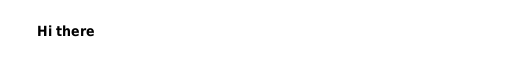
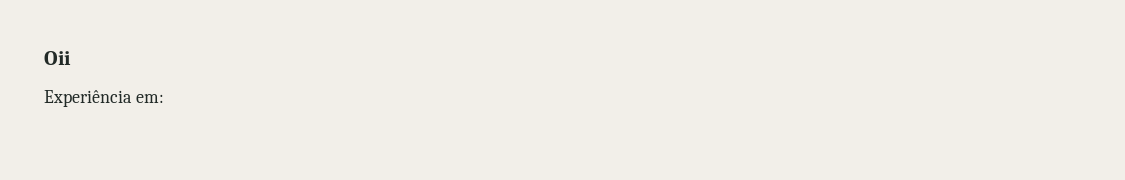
[37,25,95,37] Hi there -> [44,51,71,65] [44,90,164,107] Oii // Experiência em:

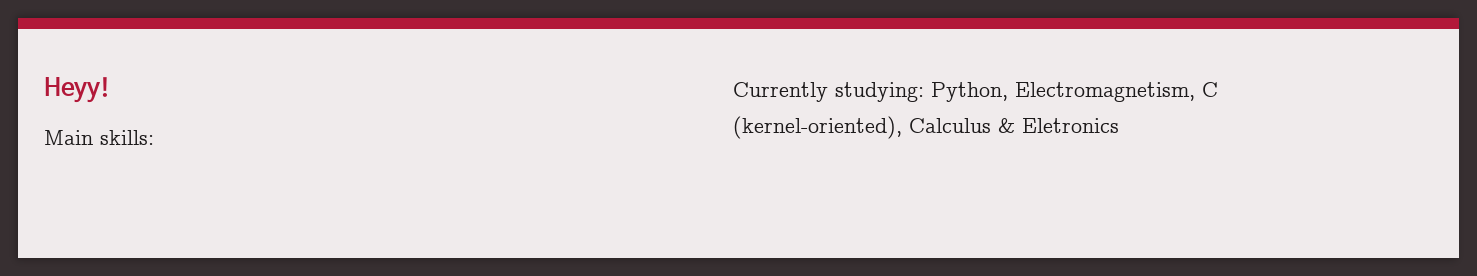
[44,51,71,65] [44,90,164,107] Oii // Experiência em: -> [44,77,111,103] [44,130,154,145] [733,82,1218,102] [733,116,1119,139] Heyy! // Main skills: // Currently studying: Python, Electromagnetism, C (kernel-oriented), Calculus & Eletronics

